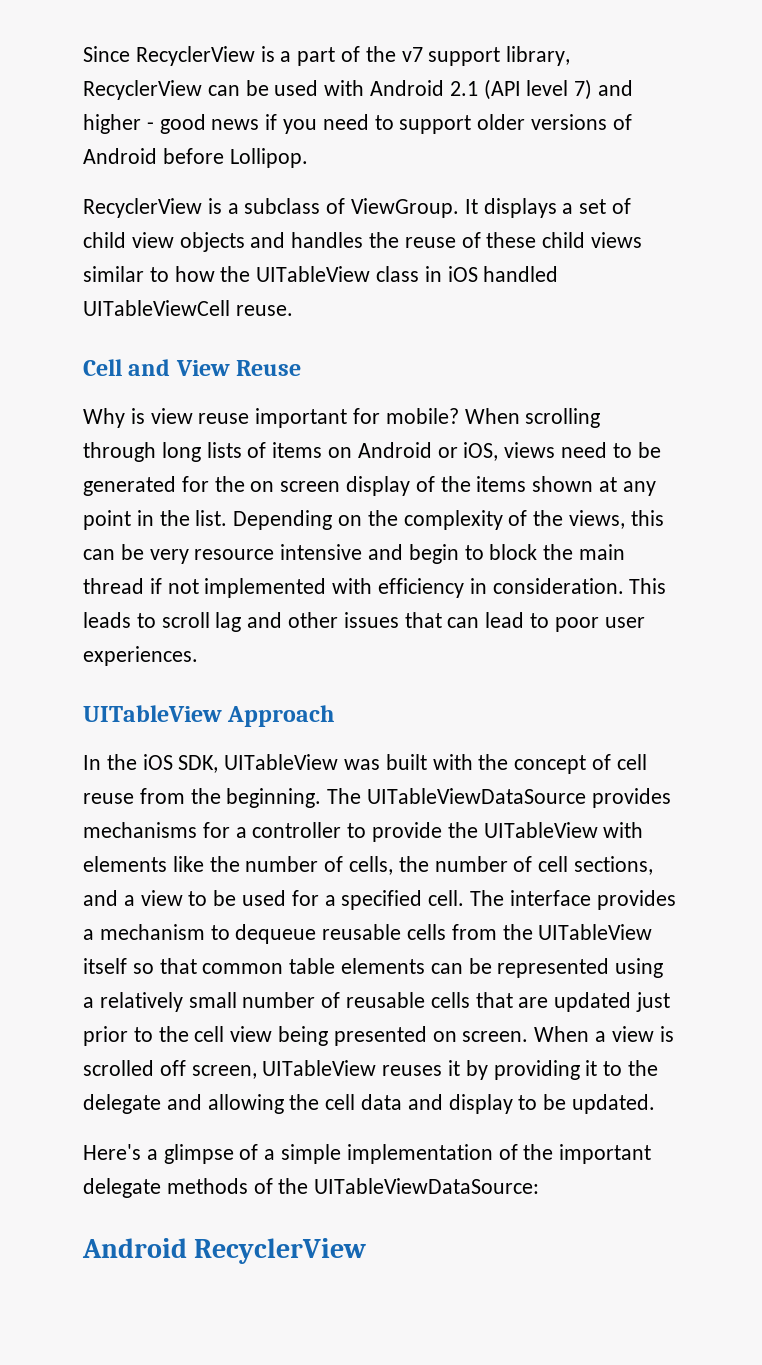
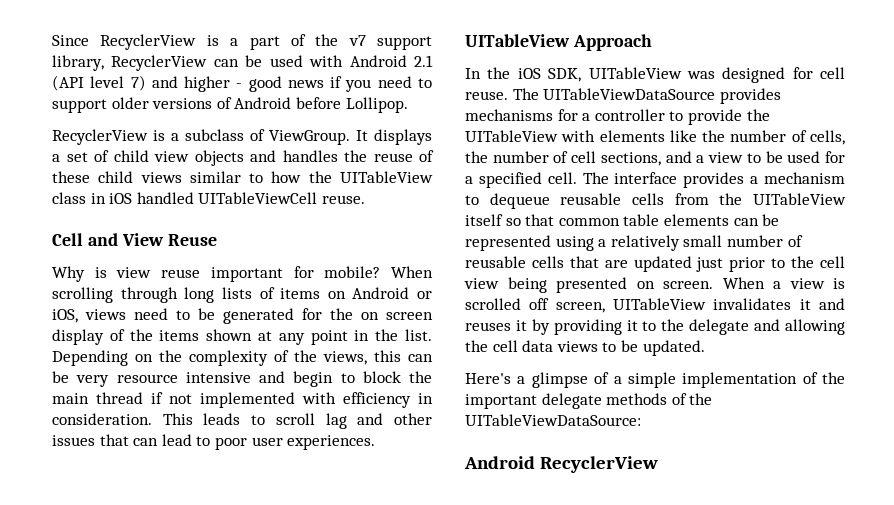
[385,754,647,774] [83,788,322,808] built with the concept of cell reuse from the beginning. -> [722,67,845,83] [465,91,508,100] designed for cell reuse.
(377, 1068) none -> [713,298,845,310] invalidates it and
[407,1094,513,1114] and display -> [556,341,598,352] views

